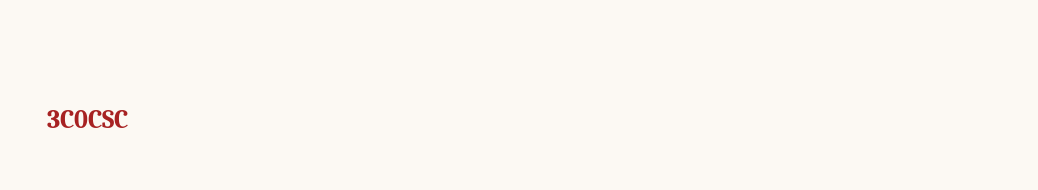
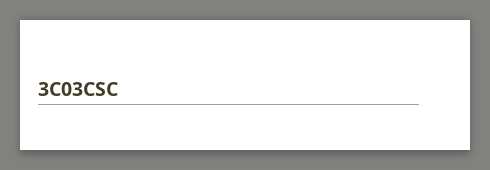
[47,110,128,128] 3C0CSC -> [38,82,118,96] 3C03CSC

